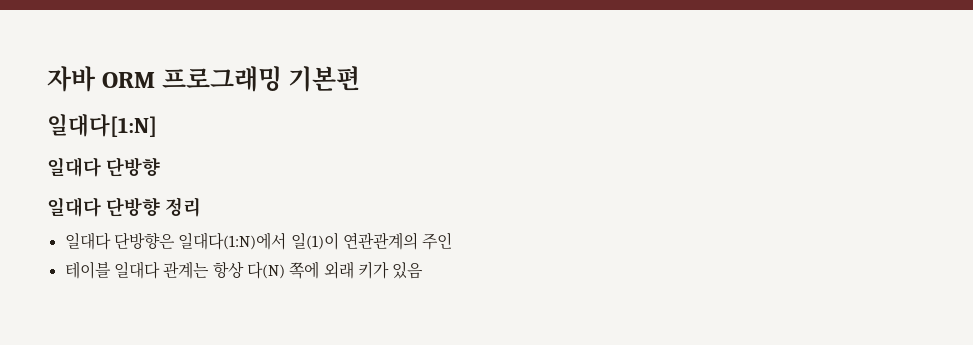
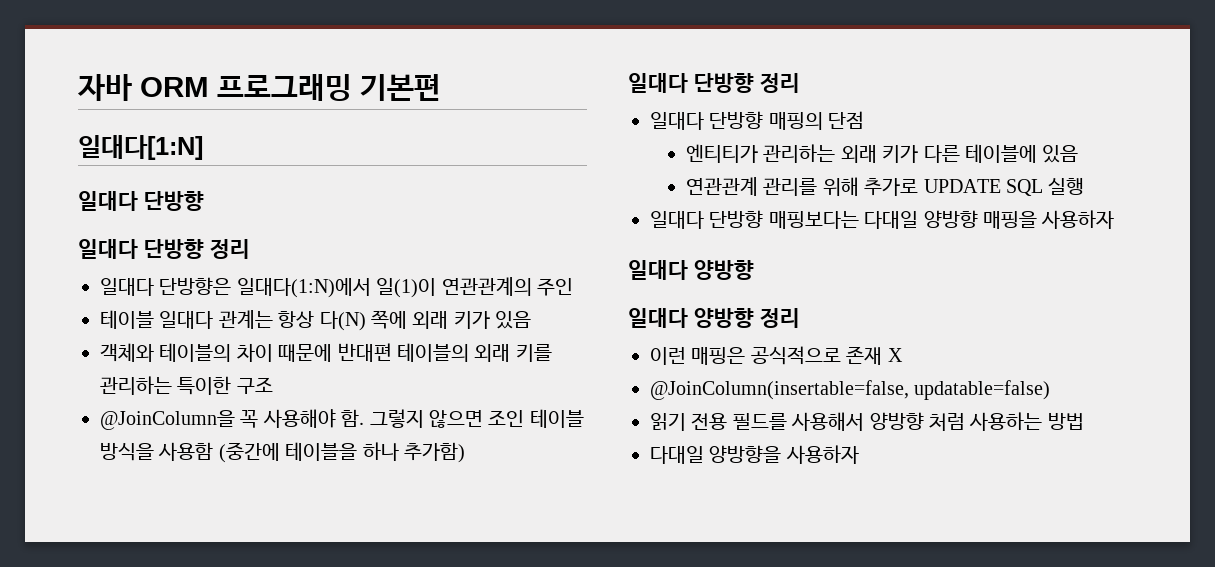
(424, 270) none -> [100,343,552,362] [100,376,273,395] [100,409,584,430] [100,442,465,463] [628,73,800,93] [650,111,865,130] [685,144,1079,163] [685,177,1085,196] [650,210,1115,229] [628,260,754,280] [628,308,800,328] [650,346,903,365] [650,380,1051,400] [650,412,1084,431] [650,445,859,464] // 객체와 테이블의 차이 때문에 반대편 테이블의 외래 키를 관리하는 특이한 구조 // @JoinColumn을 꼭 사용해야 함. 그렇지 않으면 조인 테이블 방식을 사용함 (중간에 테이블을 하나 추가함) // 일대다 단방향 정리 // 일대다 단방향 매핑의 단점 // 엔티티가 관리하는 외래 키가 다른 테이블에 있음 // 연관관계 관리를 위해 추가로 UPDATE SQL 실행 // 일대다 단방향 매핑보다는 다대일 양방향 매핑을 사용하자 // 일대다 양방향 // 일대다 양방향 정리 // 이런 매핑은 공식적으로 존재 X // @JoinColumn(insertable=false, updatable=false) // 읽기 전용 필드를 사용해서 양방향 처럼 사용하는 방법 // 다대일 양방향을 사용하자

